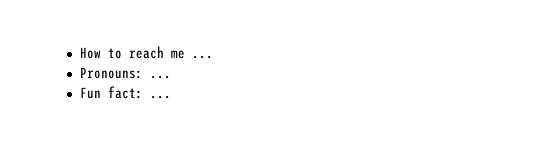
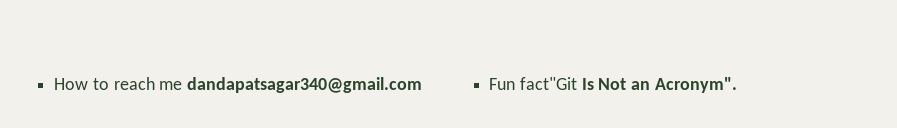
[191,55,213,59] [79,67,171,79] [79,86,171,99] ... // Pronouns: ... // Fun fact: ... -> [187,77,423,93] [489,77,737,93] dandapatsagar340@gmail.com // Fun fact"Git Is Not an Acronym".

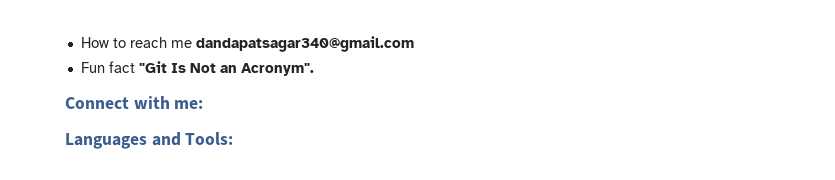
[519,77,577,90] fact"Git -> [108,61,167,73] fact "Git
(737, 85) none -> [65,96,204,109] [65,132,234,149] // Connect with me: // Languages and Tools:

